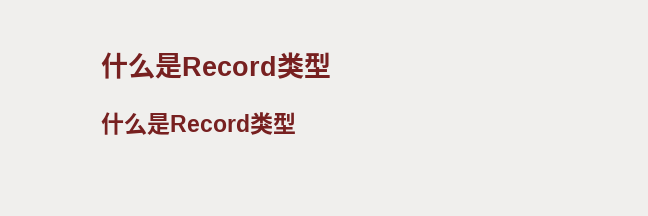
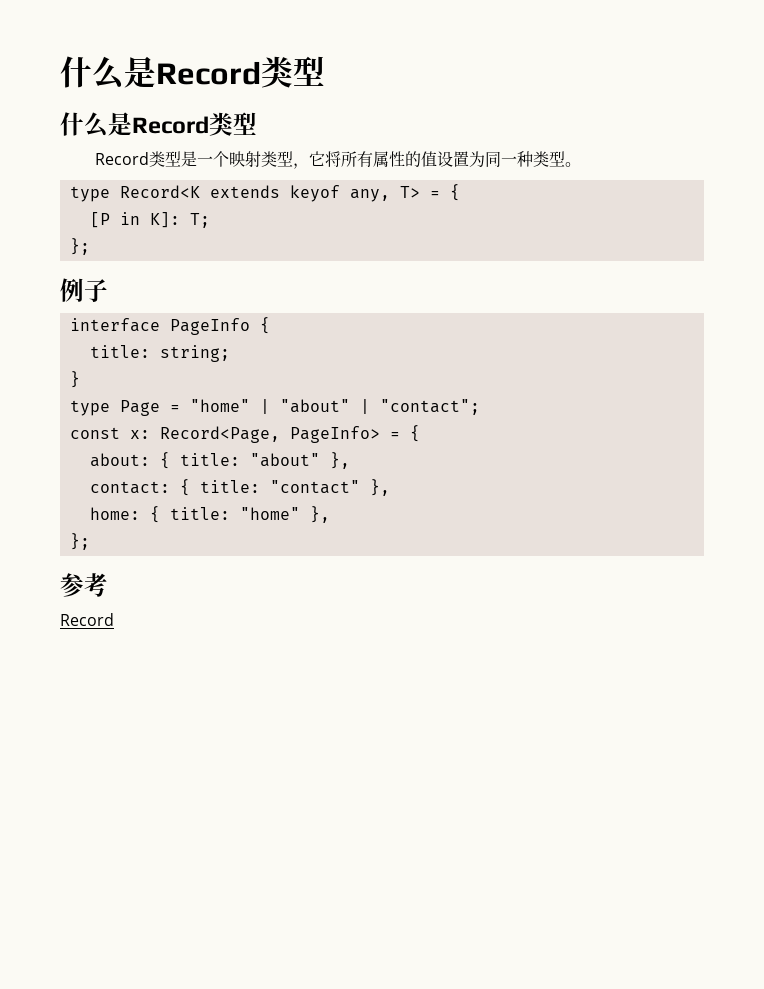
(296, 123) none -> [95,151,582,169] [69,184,460,202] [89,212,210,228] [69,238,90,255] [60,278,108,302] [69,317,270,335] [89,345,230,362] [69,371,80,388] [69,399,480,416] [69,425,420,443] [89,452,350,469] [89,479,390,496] [89,506,330,523] [69,533,90,550] [60,573,108,597] [60,613,114,626] // Record类型是一个映射类型，它将所有属性的值设置为同一种类型。 // type Record<K extends keyof any, T> = { // [P in K]: T; // }; // 例子 // interface PageInfo { // title: string; // } // type Page = "home" | "about" | "contact"; // const x: Record<Page, PageInfo> = { // about: { title: "about" }, // contact: { title: "contact" }, // home: { title: "home" }, // }; // 参考 // Record

